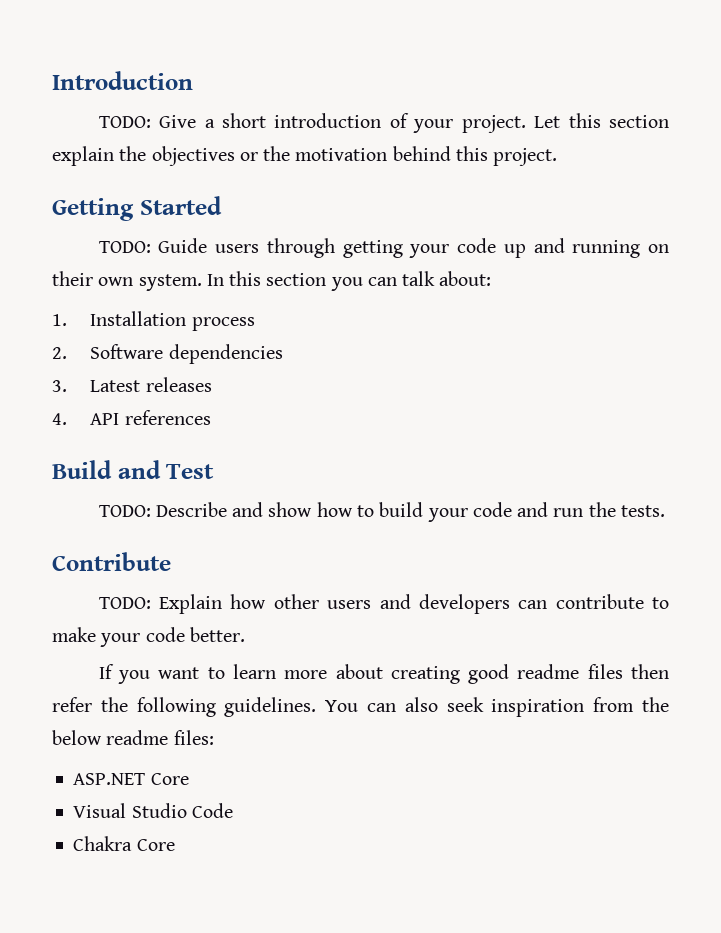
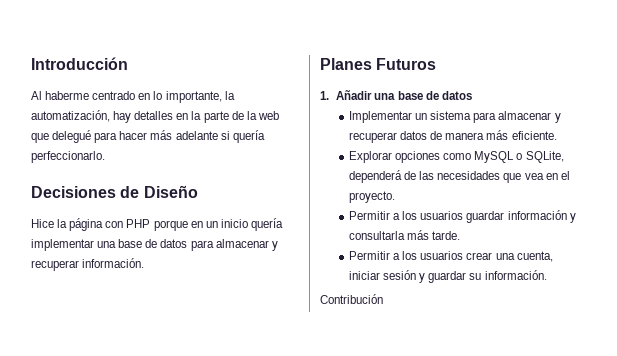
[52,71,193,90] [98,113,669,133] [52,146,558,166] [52,196,222,221] [98,238,669,258] [52,271,492,291] [52,311,255,331] [52,344,283,364] [52,377,212,392] [52,410,211,425] [52,460,215,479] [98,502,665,522] [52,552,171,571] [98,594,669,614] [52,627,245,647] [98,664,670,684] [52,697,669,717] [52,730,214,745] [73,773,189,785] [73,803,233,818] [73,836,175,851] Introduction // TODO: Give a short introduction of your project. Let this section explain the objectives or the motivation behind this project. // Getting Started // TODO: Guide users through getting your code up and running on their own system. In this section you can talk about: // 1. Installation process // 2. Software dependencies // 3. Latest releases // 4. API references // Build and Test // TODO: Describe and show how to build your code and run the tests. // Contribute // TODO: Explain how other users and developers can contribute to make your code better. // If you want to learn more about creating good readme files then refer the following guidelines. You can also seek inspiration from the below readme files: // ASP.NET Core // Visual Studio Code // Chakra Core -> [31,57,128,70] [31,91,235,103] [31,110,279,123] [31,130,265,143] [31,151,105,163] [31,185,198,198] [31,218,283,231] [31,239,278,251] [31,258,145,271] [320,58,437,70] [320,90,472,100] [348,111,561,123] [348,130,557,143] [348,151,564,163] [348,170,570,183] [348,191,395,203] [348,210,576,223] [348,230,461,240] [348,251,553,262] [348,270,547,283] [320,294,383,304] Introducción // Al haberme centrado en lo importante, la automatización, hay detalles en la parte de la web que delegué para hacer más adelante si quería perfeccionarlo. // Decisiones de Diseño // Hice la página con PHP porque en un inicio quería implementar una base de datos para almacenar y recuperar información. // Planes Futuros // 1. Añadir una base de datos // Implementar un sistema para almacenar y recuperar datos de manera más eficiente. // Explorar opciones como MySQL o SQLite, dependerá de las necesidades que vea en el proyecto. // Permitir a los usuarios guardar información y consultarla más tarde. // Permitir a los usuarios crear una cuenta, iniciar sesión y guardar su información. // Contribución

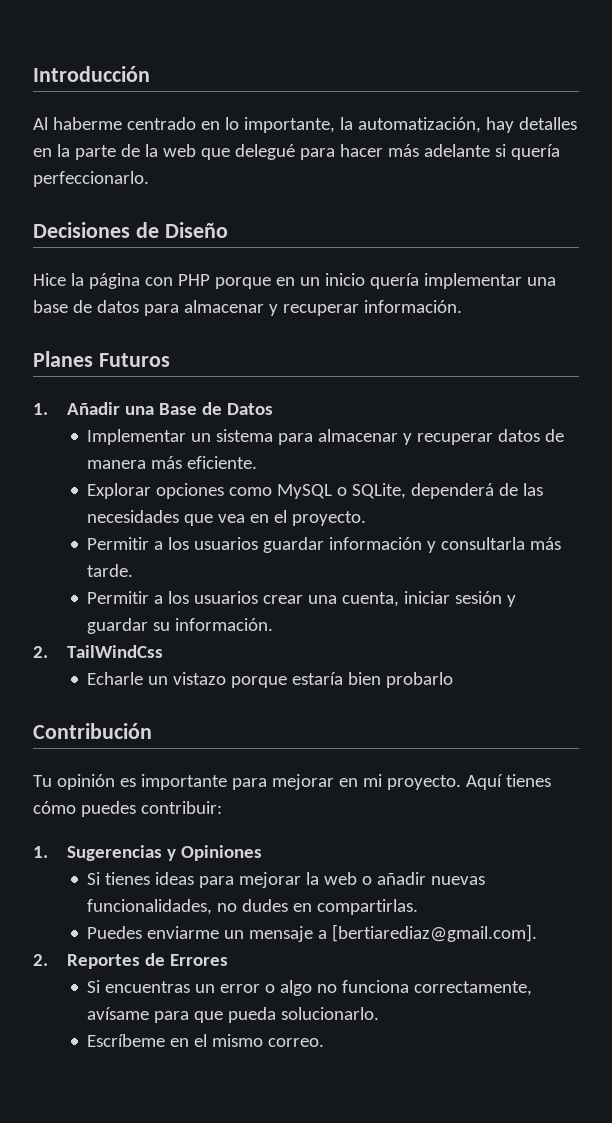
[397,91,472,100] base de datos -> [159,402,274,415] Base de Datos
[320,294,383,304] Contribución -> [33,645,164,658] [87,672,454,688] [33,723,152,739] [33,774,551,790] [33,801,222,817] [33,845,263,861] [87,872,486,888] [87,899,419,915] [87,924,538,942] [33,953,229,969] [87,980,533,996] [87,1007,380,1023] [87,1034,325,1047] 2. TailWindCss // Echarle un vistazo porque estaría bien probarlo // Contribución // Tu opinión es importante para mejorar en mi proyecto. Aquí tienes cómo puedes contribuir: // 1. Sugerencias y Opiniones // Si tienes ideas para mejorar la web o añadir nuevas funcionalidades, no dudes en compartirlas. // Puedes enviarme un mensaje a [bertiarediaz@gmail.com]. // 2. Reportes de Errores // Si encuentras un error o algo no funciona correctamente, avísame para que pueda solucionarlo. // Escríbeme en el mismo correo.

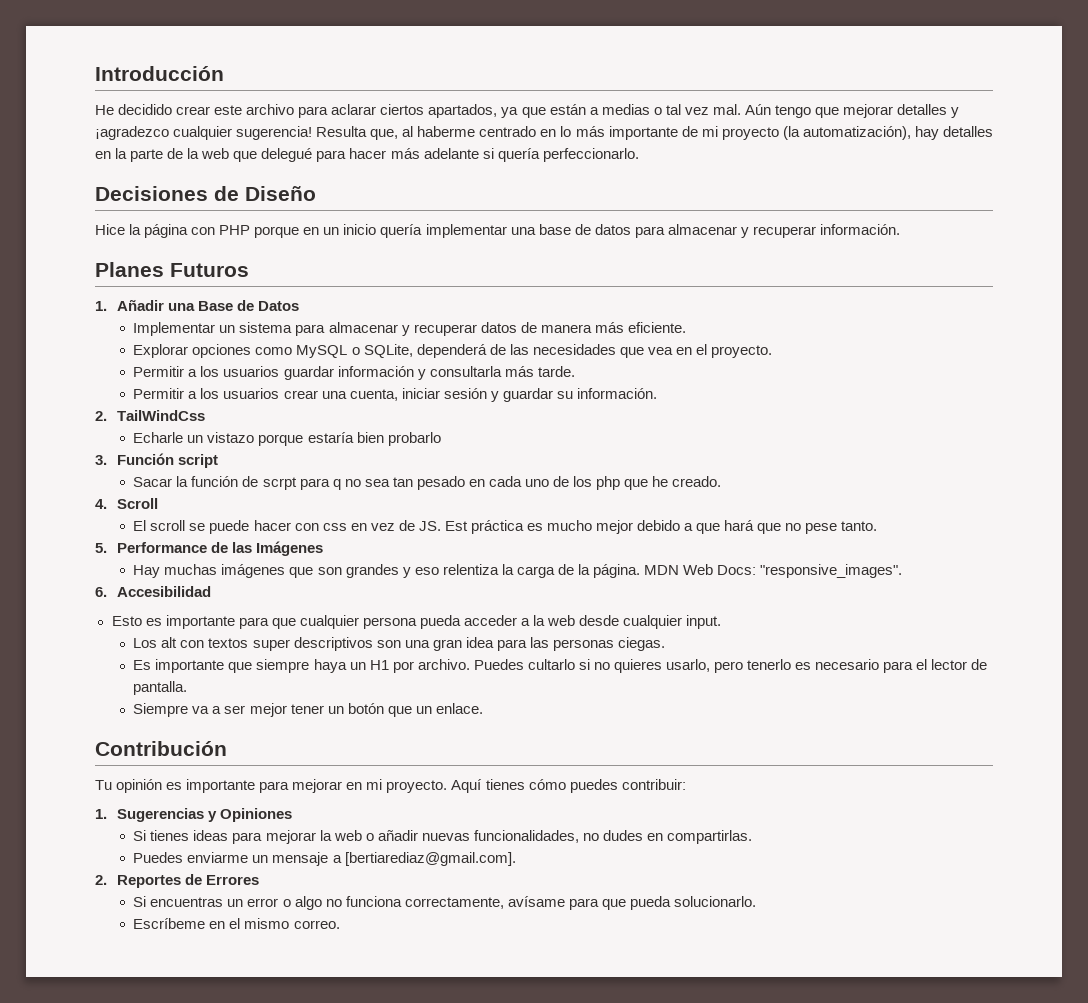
[33,117,481,133] Al haberme centrado en lo importante, la automatización, -> [95,104,960,118] [95,126,911,140] He decidido crear este archivo para aclarar ciertos apartados, ya que están a medias o tal vez mal. Aún tengo que mejorar detalles y ¡agradezco cualquier sugerencia! Resulta que, al haberme centrado en lo más importante de mi proyecto (la automatización),
(454, 680) none -> [95,453,218,468] [133,476,722,490] [95,498,158,509] [133,520,878,534] [95,541,323,556] [133,564,903,578] [95,586,211,597] [111,615,722,629] [133,637,665,651] [133,659,988,673] [133,681,188,695] [133,703,483,717] // 3. Función script // Sacar la función de scrpt para q no sea tan pesado en cada uno de los php que he creado. // 4. Scroll // El scroll se puede hacer con css en vez de JS. Est práctica es mucho mejor debido a que hará que no pese tanto. // 5. Performance de las Imágenes // Hay muchas imágenes que son grandes y eso relentiza la carga de la página. MDN Web Docs: "responsive_images". // 6. Accesibilidad // Esto es importante para que cualquier persona pueda acceder a la web desde cualquier input. // Los alt con textos super descriptivos son una gran idea para las personas ciegas. // Es importante que siempre haya un H1 por archivo. Puedes cultarlo si no quieres usarlo, pero tenerlo es necesario para el lector de pantalla. // Siempre va a ser mejor tener un botón que un enlace.

